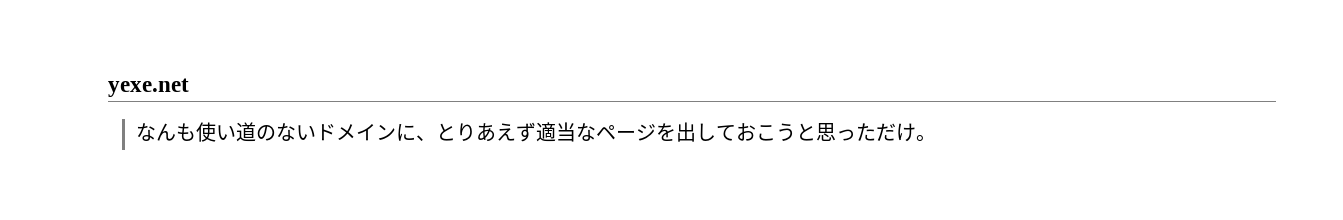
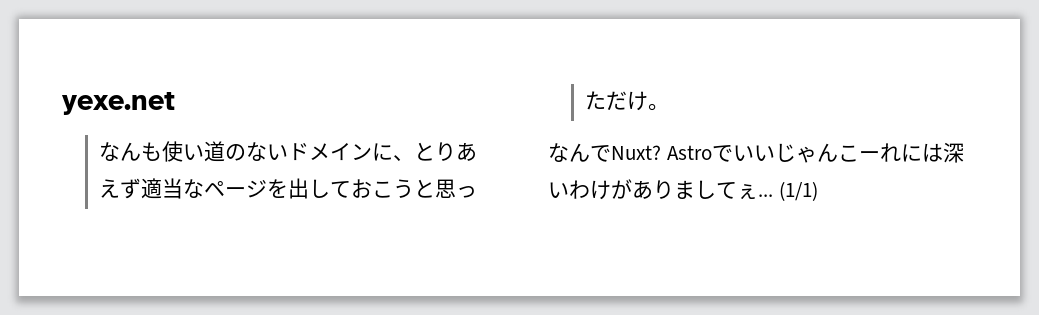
(937, 138) none -> [548,142,964,163] [548,179,818,201] // なんでNuxt? Astroでいいじゃんこーれには深いわけがありましてぇ... (1/1)

